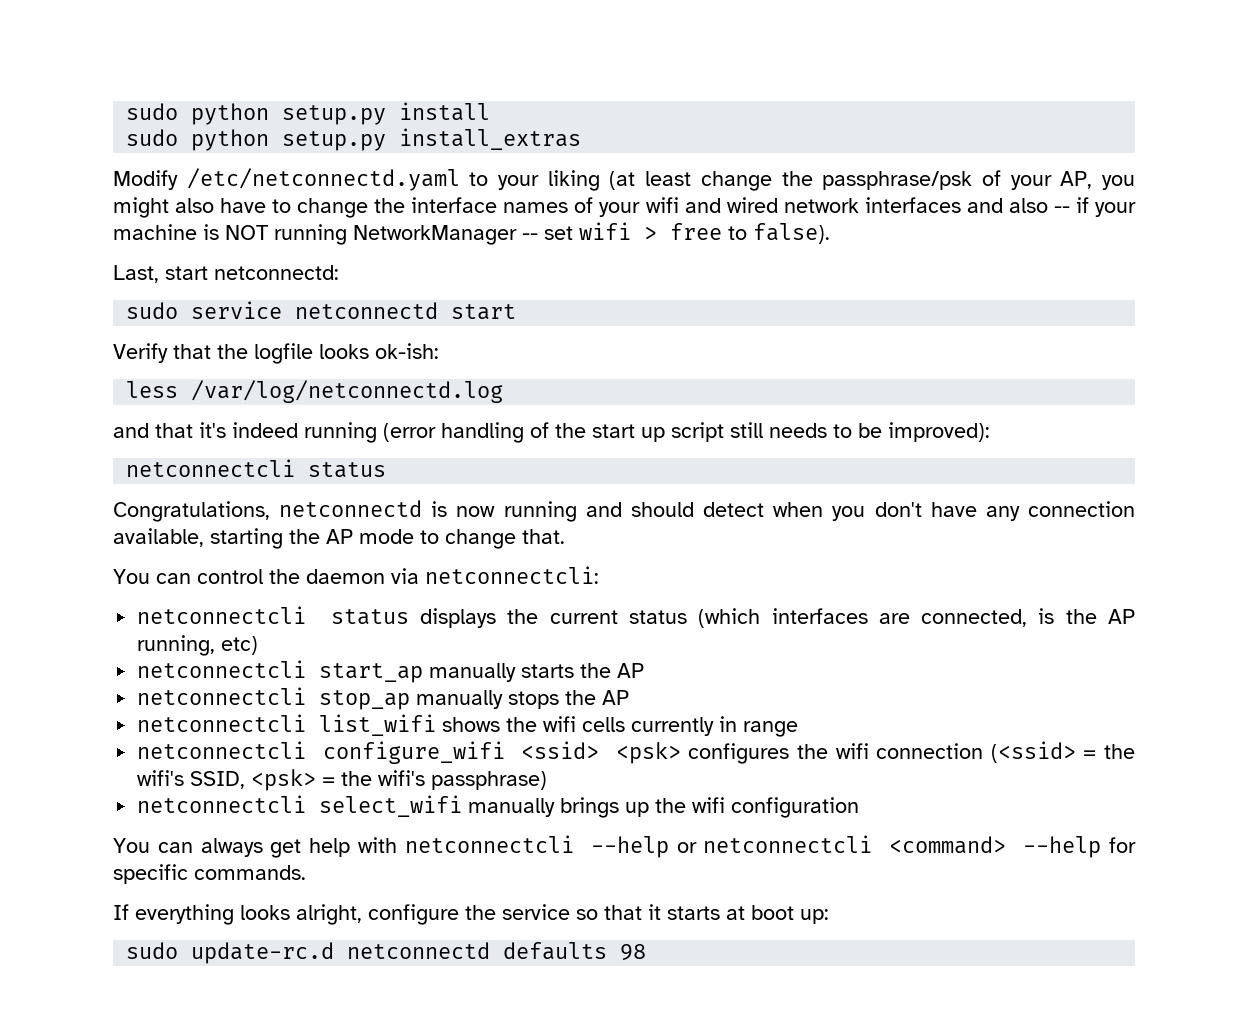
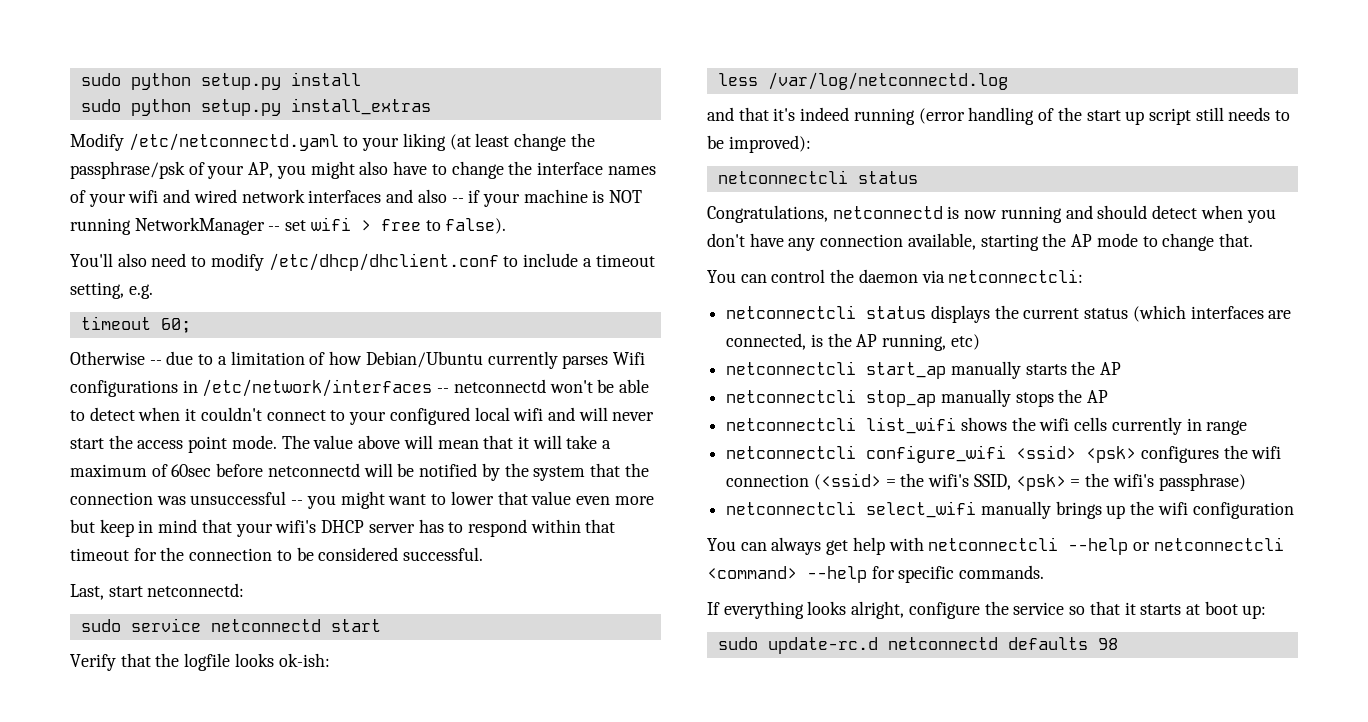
(830, 233) none -> [70,253,655,271] [70,282,153,299] [80,316,191,333] [70,351,645,369] [70,379,650,397] [70,407,655,425] [70,435,612,453] [70,463,649,481] [70,491,654,509] [70,519,616,537] [70,547,484,561] // You'll also need to modify /etc/dhcp/dhclient.conf to include a timeout setting, e.g. // timeout 60; // Otherwise -- due to a limitation of how Debian/Ubuntu currently parses Wifi configurations in /etc/network/interfaces -- netconnectd won't be able to detect when it couldn't connect to your configured local wifi and will never start the access point mode. The value above will mean that it will take a maximum of 60sec before netconnectd will be notified by the system that the connection was unsuccessful -- you might want to lower that value even more but keep in mind that your wifi's DHCP server has to respond within that timeout for the connection to be considered successful.

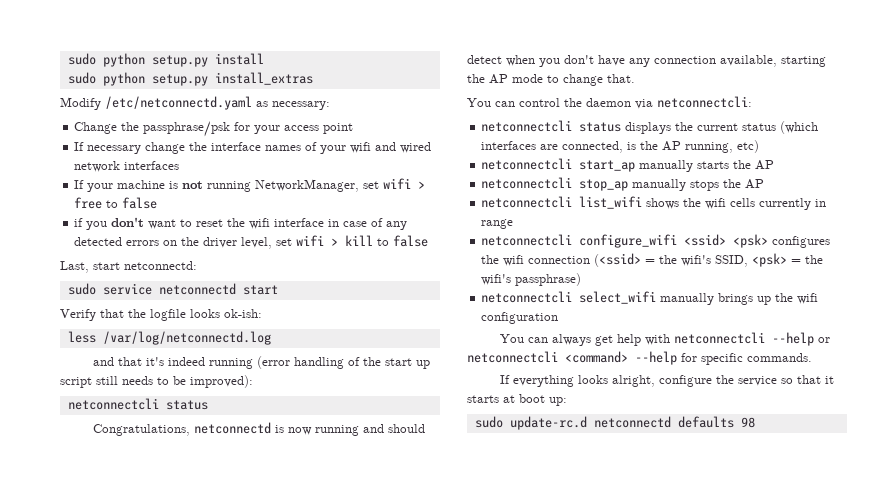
[343,133,595,151] [70,161,447,179] to your liking (at least change the passphrase/psk of your AP, you might also have to -> [256,101,330,110] [74,121,354,137] [74,142,142,154] as necessary: // Change the passphrase/psk for your access point // If necessary
[386,189,643,207] [70,217,281,235] and also -- if your machine is NOT running NetworkManager -- -> [74,179,360,192] // If your machine is not running NetworkManager,
[445,218,507,234] [70,253,655,271] [70,282,153,299] [80,316,191,333] [70,351,645,369] [70,379,650,397] [70,407,655,425] [70,435,612,453] [70,463,649,481] [70,491,654,509] [70,519,616,537] [70,547,484,561] false). // You'll also need to modify /etc/dhcp/dhclient.conf to include a timeout setting, e.g. // timeout 60; // Otherwise -- due to a limitation of how Debian/Ubuntu currently parses Wifi configurations in /etc/network/interfaces -- netconnectd won't be able to detect when it couldn't connect to your configured local wifi and will never start the access point mode. The value above will mean that it will take a maximum of 60sec before netconnectd will be notified by the system that the connection was unsuccessful -- you might want to lower that value even more but keep in mind that your wifi's DHCP server has to respond within that timeout for the connection to be considered successful. -> [122,197,158,209] [74,217,408,230] [74,235,429,249] false // if you don't want to reset the wifi interface in case of any detected errors on the driver level, set wifi > kill to false

